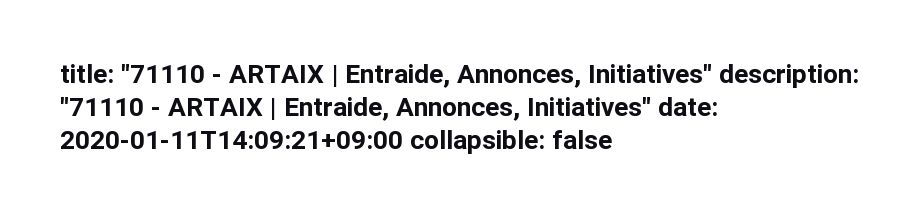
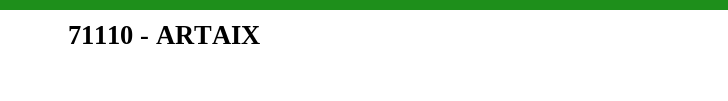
[60,64,860,88] [60,97,719,121] [60,130,613,154] title: "71110 - ARTAIX | Entraide, Annonces, Initiatives" description: "71110 - ARTAIX | Entraide, Annonces, Initiatives" date: 2020-01-11T14:09:21+09:00 collapsible: false -> [68,26,261,44] 71110 - ARTAIX

